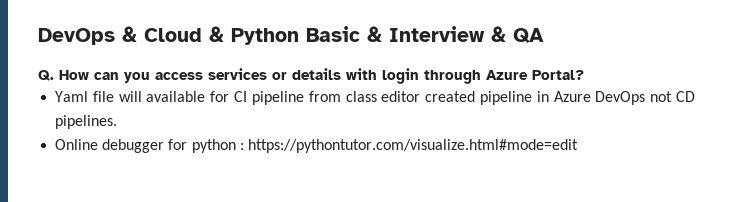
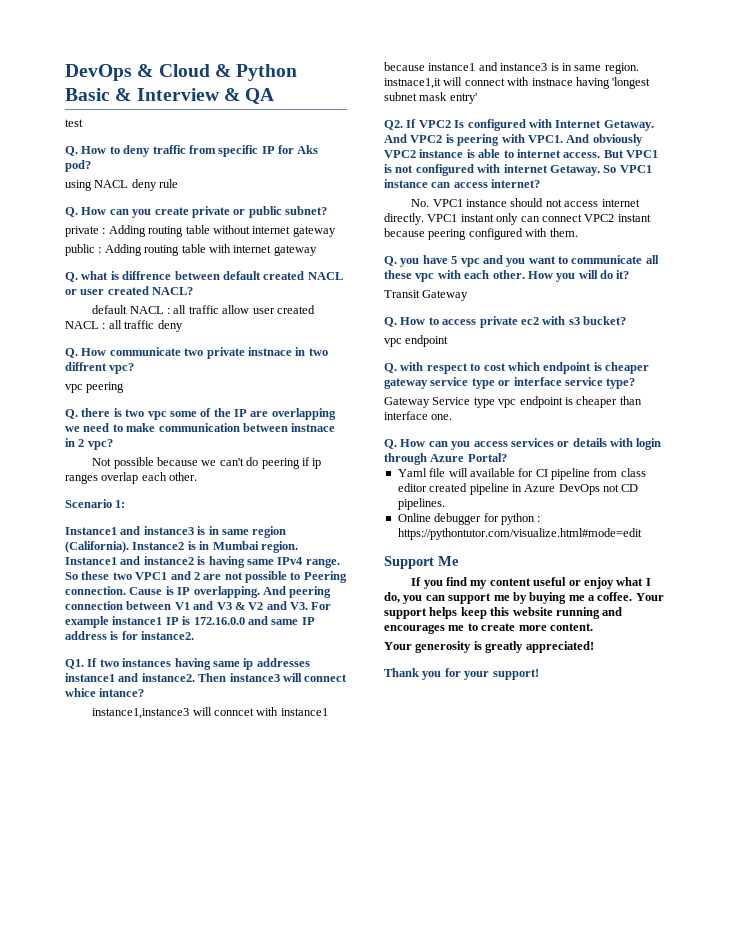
(544, 35) none -> [65,119,83,127] [65,145,319,157] [65,160,91,172] [65,179,179,191] [65,206,327,218] [65,225,336,237] [65,244,317,256] [65,271,343,282] [65,286,194,295] [92,305,315,314] [65,320,183,332] [65,347,328,359] [65,362,135,374] [65,382,125,393] [65,408,336,420] [65,423,336,432] [65,438,113,450] [92,457,322,469] [65,472,198,484] [65,499,126,508] [65,526,287,538] [65,541,298,553] [65,556,340,568] [65,571,347,583] [65,586,332,598] [65,601,332,610] [65,616,315,628] [65,631,195,640] [65,658,310,670] [65,673,348,682] [65,688,145,697] [92,707,328,719] [384,62,639,74] [384,77,651,89] [384,92,477,104] [384,119,654,131] [384,134,643,146] [384,149,658,158] [384,164,652,176] [384,179,541,188] [411,198,640,207] [384,213,651,225] [384,228,578,240] [384,255,659,267] [384,270,630,282] [384,290,469,301] [384,316,626,328] [384,335,449,347] [384,362,649,374] [384,377,636,389] [384,396,642,408] [384,411,453,420] // test // Q. How to deny traffic from specific IP for Aks pod? // using NACL deny rule // Q. How can you create private or public subnet? // private : Adding routing table without internet gateway // public : Adding routing table with internet gateway // Q. what is diffrence between default created NACL or user created NACL? // default NACL : all traffic allow user created NACL : all traffic deny // Q. How communicate two private instnace in two diffrent vpc? // vpc peering // Q. there is two vpc some of the IP are overlapping we need to make communication between instnace in 2 vpc? // Not possible because we can't do peering if ip ranges overlap each other. // Scenario 1: // Instance1 and instance3 is in same region (California). Instance2 is in Mumbai region. Instance1 and instance2 is having same IPv4 range. So these two VPC1 and 2 are not possible to Peering connection. Cause is IP overlapping. And peering connection between V1 and V3 & V2 and V3. For example instance1 IP is 172.16.0.0 and same IP address is for instance2. // Q1. If two instances having same ip addresses instance1 and instance2. Then instance3 will connect whice intance? // instance1,instance3 will conncet with instance1 because instance1 and instance3 is in same region. instnace1,it will connect with instnace having 'longest subnet mask entry' // Q2. If VPC2 Is configured with Internet Getaway. And VPC2 is peering with VPC1. And obviously VPC2 instance is able to internet access. But VPC1 is not configured with internet Getaway. So VPC1 instance can access internet? // No. VPC1 instance should not access internet directly. VPC1 instant only can connect VPC2 instant because peering configured with them. // Q. you have 5 vpc and you want to communicate all these vpc with each other. How you will do it? // Transit Gateway // Q. How to access private ec2 with s3 bucket? // vpc endpoint // Q. with respect to cost which endpoint is cheaper gateway service type or interface service type? // Gateway Service type vpc endpoint is cheaper than interface one.
(578, 146) none -> [384,556,459,569] [411,577,651,589] [384,592,664,604] [384,607,623,619] [384,623,593,634] [384,641,594,653] [384,668,539,680] // Support Me // If you find my content useful or enjoy what I do, you can support me by buying me a coffee. Your support helps keep this website running and encourages me to create more content. // Your generosity is greatly appreciated! // Thank you for your support!

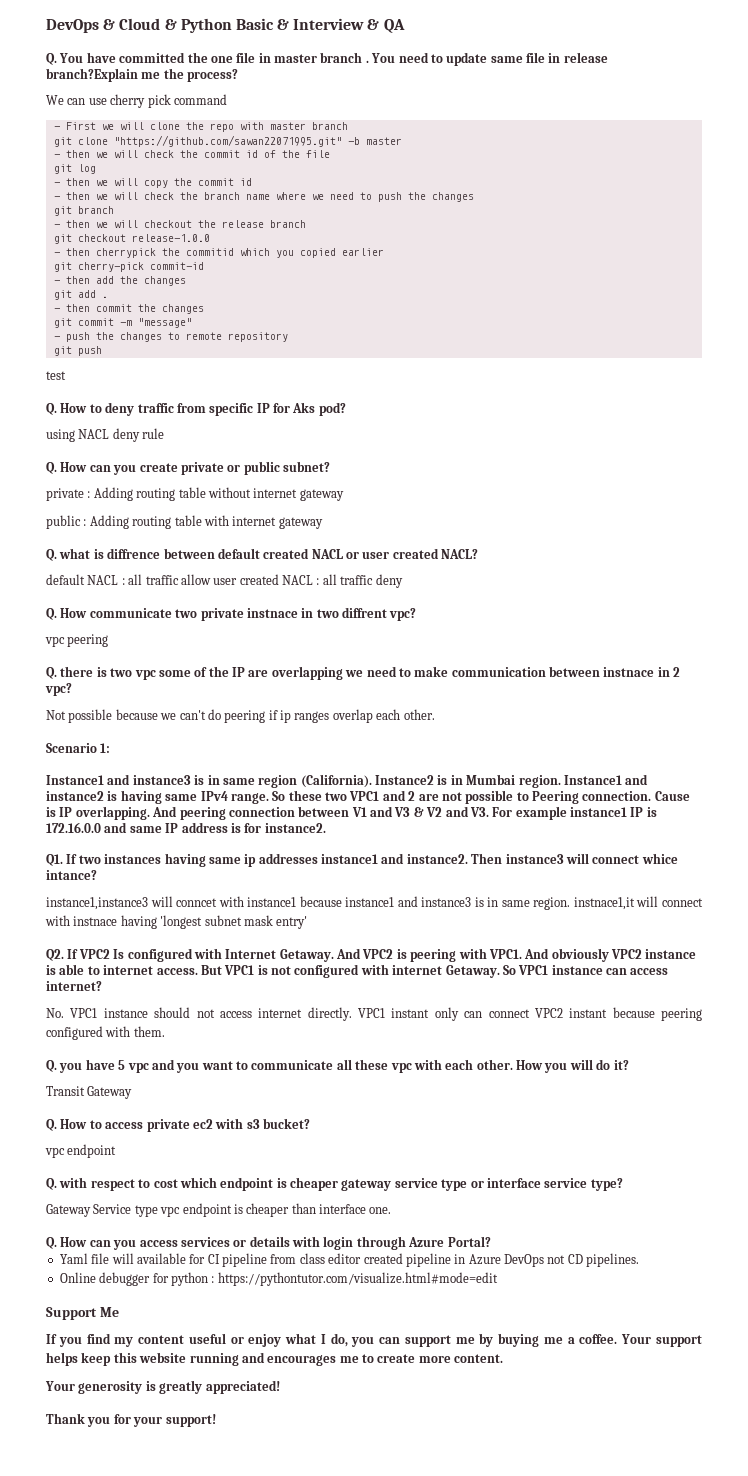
(275, 96) none -> [46,52,608,66] [46,68,239,82] [46,94,227,108] [53,122,348,132] [53,135,402,147] [53,150,330,158] [53,164,96,174] [53,178,252,188] [53,192,474,202] [53,206,114,216] [53,220,306,228] [53,234,210,244] [53,248,384,258] [53,262,204,272] [53,276,186,286] [53,290,108,300] [53,304,204,314] [53,318,192,328] [53,332,288,342] [53,346,102,356] // Q. You have committed the one file in master branch . You need to update same file in release branch?Explain me the process? // We can use cherry pick command // - First we will clone the repo with master branch // git clone "https://github.com/sawan22071995.git" -b master // - then we will check the commit id of the file // git log // - then we will copy the commit id // - then we will check the branch name where we need to push the changes // git branch // - then we will checkout the release branch // git checkout release-1.0.0 // - then cherrypick the commitid which you copied earlier // git cherry-pick commit-id // - then add the changes // git add . // - then commit the changes // git commit -m "message" // - push the changes to remote repository // git push

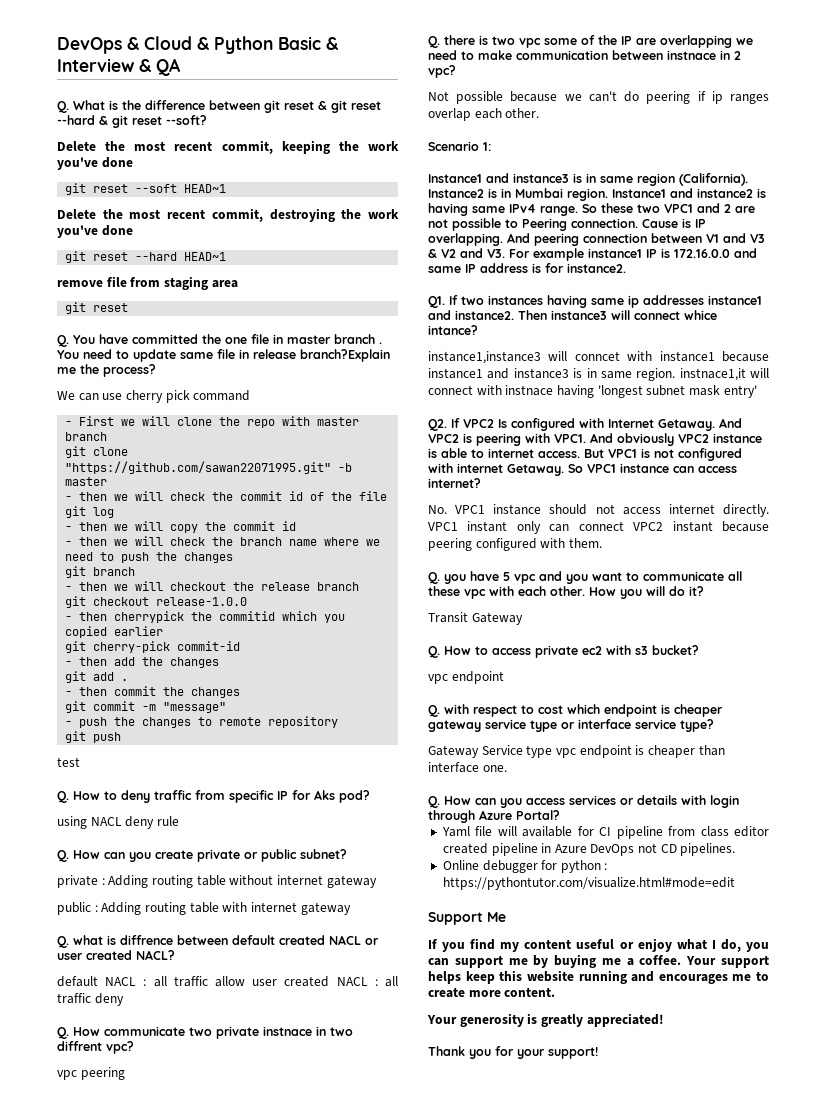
(405, 26) none -> [57,100,381,113] [57,115,207,128] [57,140,399,154] [57,157,133,170] [65,183,227,195] [57,208,400,222] [57,225,133,238] [65,251,227,263] [57,276,238,290] [65,302,129,314] // Q. What is the difference between git reset & git reset --hard & git reset --soft? // Delete the most recent commit, keeping the work you've done // git reset --soft HEAD~1 // Delete the most recent commit, destroying the work you've done // git reset --hard HEAD~1 // remove file from staging area // git reset

